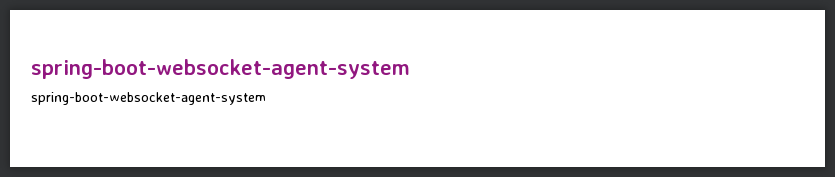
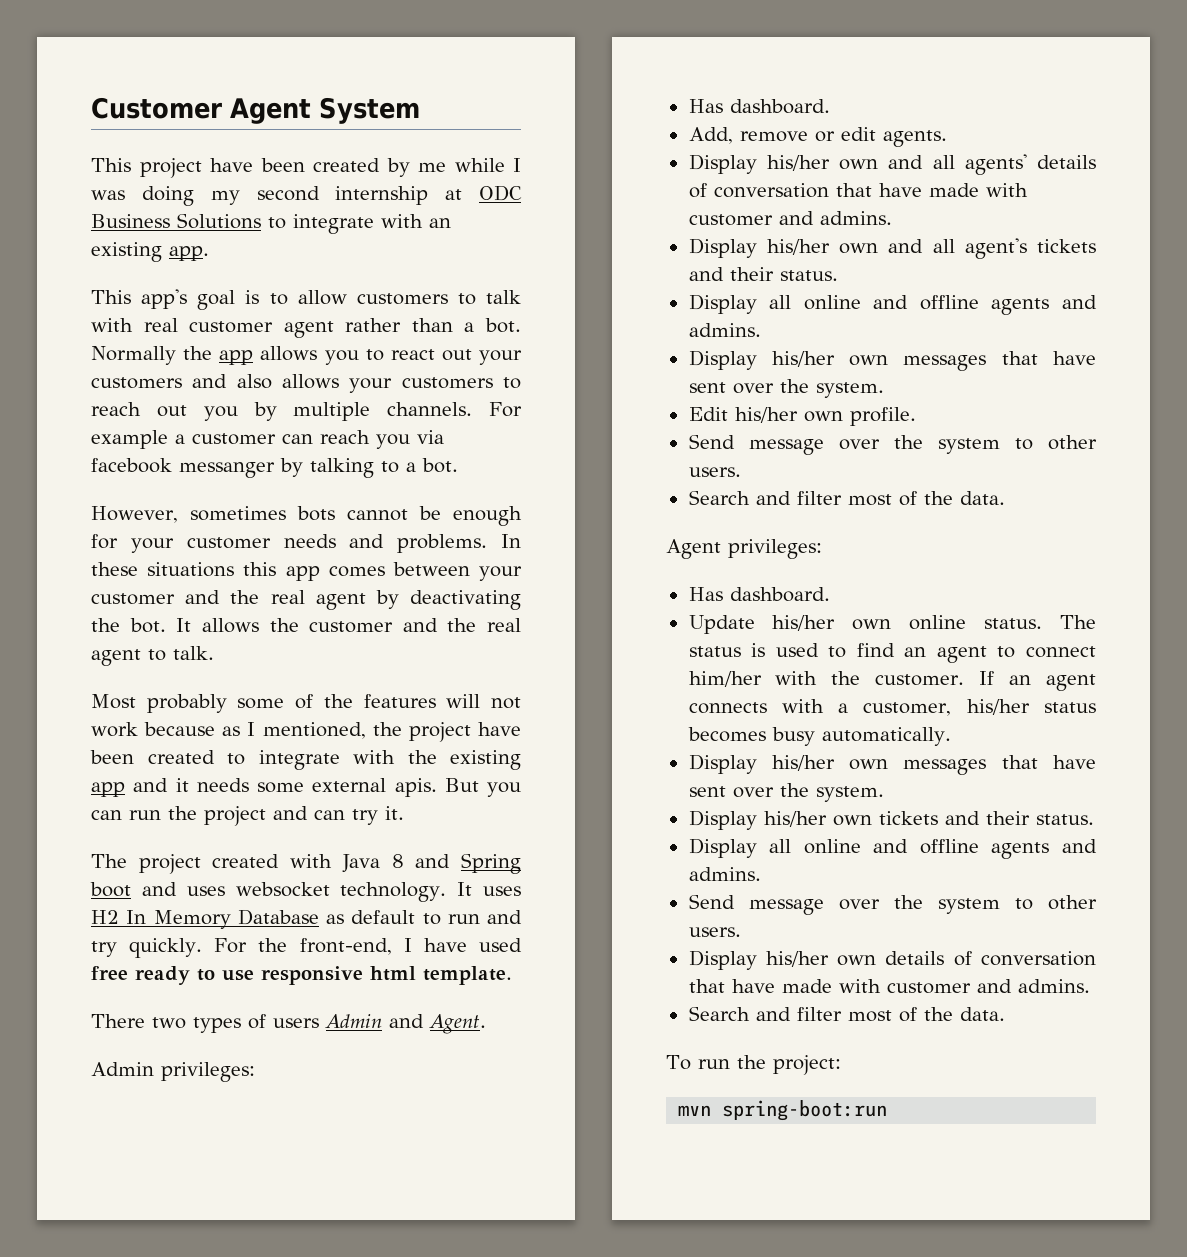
[31,59,410,79] [31,92,266,105] spring-boot-websocket-agent-system // spring-boot-websocket-agent-system -> [91,97,420,124] [91,158,521,178] [91,185,522,206] [91,213,451,234] [91,242,209,262] [91,289,521,310] [91,318,521,338] [91,346,522,365] [91,374,521,393] [91,402,522,421] [91,430,444,449] [91,458,458,478] [91,506,522,526] [91,534,521,553] [91,562,522,581] [91,590,521,610] [91,618,521,633] [91,646,214,666] [91,694,521,713] [91,722,521,742] [90,750,521,770] [91,778,521,797] [91,806,404,826] [91,853,521,874] [90,882,521,902] [91,909,522,929] [91,938,522,958] [91,966,512,985] [91,1014,486,1034] [91,1062,255,1082] [688,99,830,114] [688,127,947,147] [688,154,1096,175] [688,183,1028,198] [688,211,892,226] [688,238,1096,259] [688,267,838,281] [688,294,1097,315] [688,323,761,337] [688,350,1096,371] [688,379,884,398] [688,407,916,426] [688,434,1097,455] [688,467,741,477] [688,490,1005,506] [666,539,822,559] [688,587,830,602] [688,615,1096,634] [688,643,1096,663] [688,671,1096,691] [688,699,1096,716] [687,727,951,746] [688,754,1096,775] [688,783,884,802] [688,810,1094,830] [688,838,1097,859] [688,867,761,881] [688,894,1097,915] [688,927,741,937] [688,950,1096,970] [688,979,1090,994] [688,1006,1005,1022] [666,1055,841,1075] [678,1100,888,1121] Customer Agent System // This project have been created by me while I was doing my second internship at ODC Business Solutions to integrate with an existing app. // This app's goal is to allow customers to talk with real customer agent rather than a bot. Normally the app allows you to react out your customers and also allows your customers to reach out you by multiple channels. For example a customer can reach you via facebook messanger by talking to a bot. // However, sometimes bots cannot be enough for your customer needs and problems. In these situations this app comes between your customer and the real agent by deactivating the bot. It allows the customer and the real agent to talk. // Most probably some of the features will not work because as I mentioned, the project have been created to integrate with the existing app and it needs some external apis. But you can run the project and can try it. // The project created with Java 8 and Spring boot and uses websocket technology. It uses H2 In Memory Database as default to run and try quickly. For the front-end, I have used free ready to use responsive html template. // There two types of users Admin and Agent. // Admin privileges: // Has dashboard. // Add, remove or edit agents. // Display his/her own and all agents' details of conversation that have made with customer and admins. // Display his/her own and all agent's tickets and their status. // Display all online and offline agents and admins. // Display his/her own messages that have sent over the system. // Edit his/her own profile. // Send message over the system to other users. // Search and filter most of the data. // Agent privileges: // Has dashboard. // Update his/her own online status. The status is used to find an agent to connect him/her with the customer. If an agent connects with a customer, his/her status becomes busy automatically. // Display his/her own messages that have sent over the system. // Display his/her own tickets and their status. // Display all online and offline agents and admins. // Send message over the system to other users. // Display his/her own details of conversation that have made with customer and admins. // Search and filter most of the data. // To run the project: // mvn spring-boot:run

